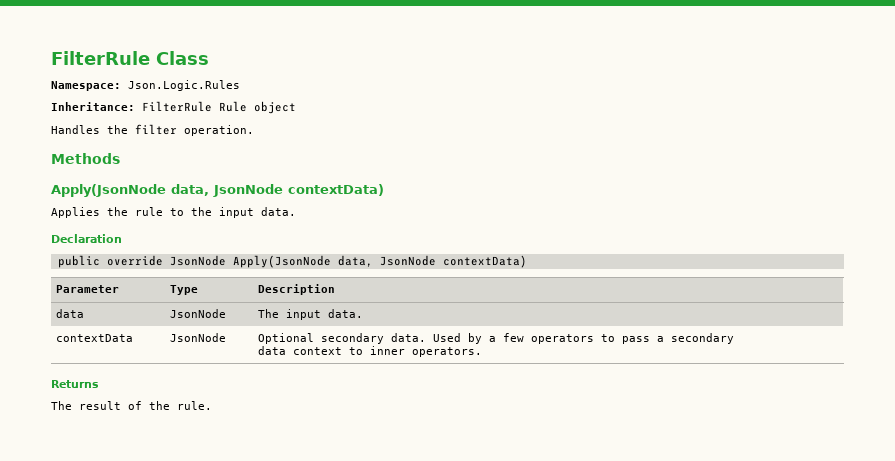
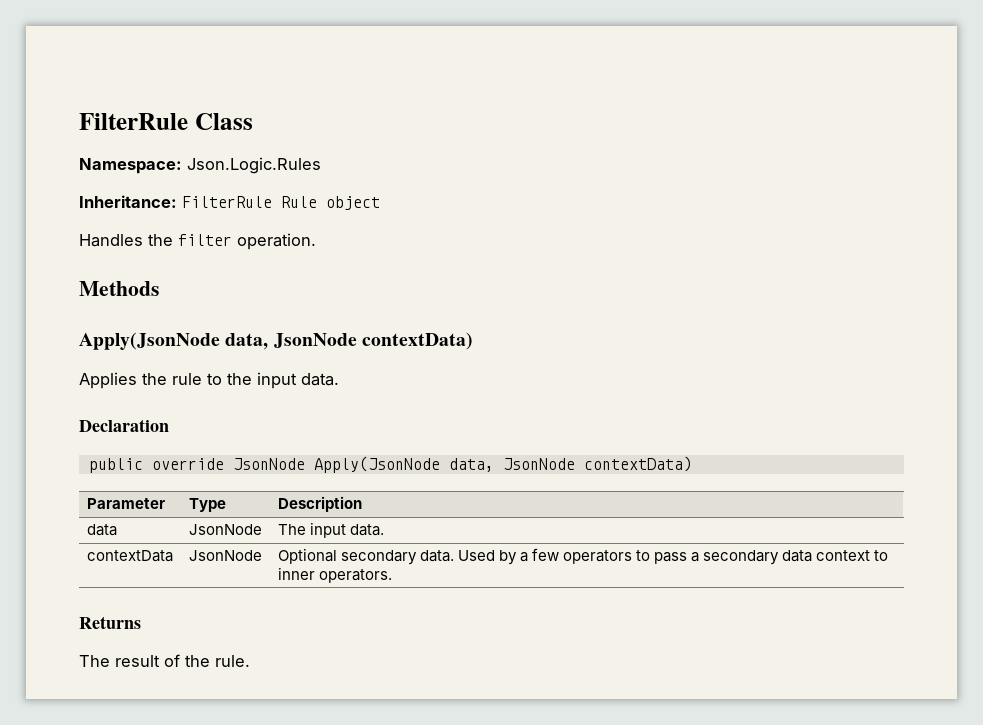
(735, 338) // -> (780, 557) none

